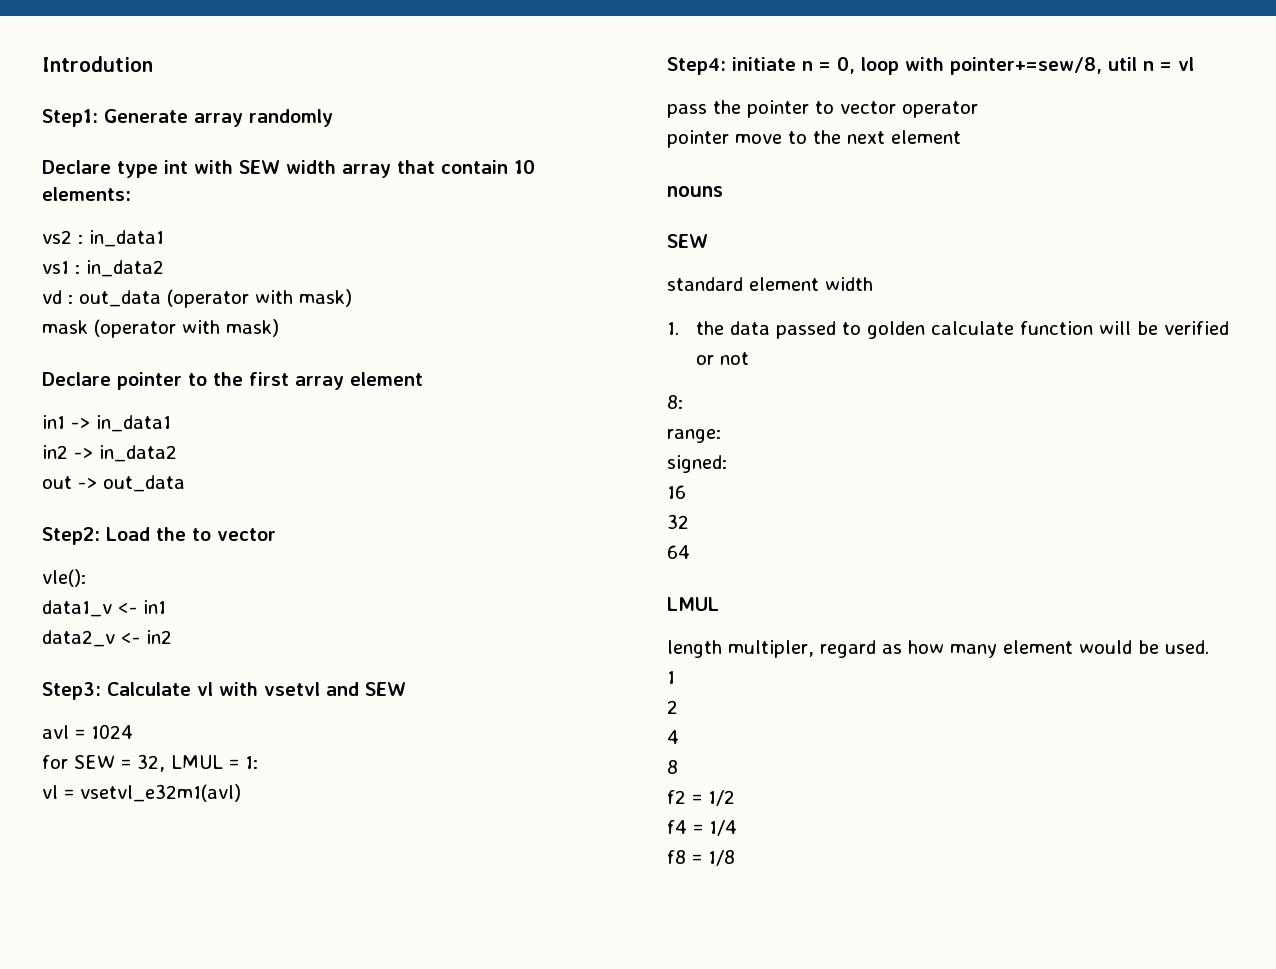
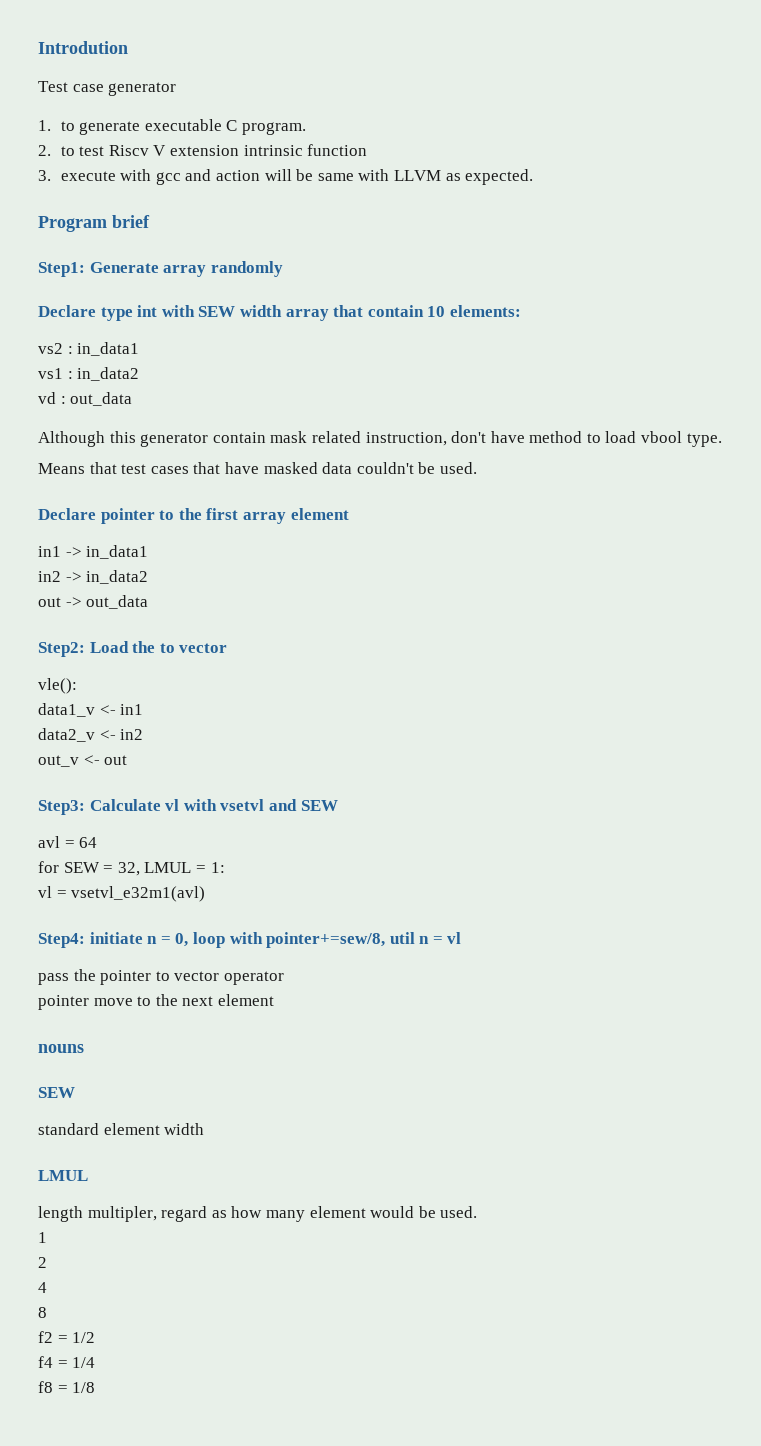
(153, 64) none -> [38,81,177,96] [38,119,306,135] [38,144,368,156] [38,169,534,185] [38,215,150,232] // Test case generator // 1. to generate executable C program. // 2. to test Riscv V extension intrinsic function // 3. execute with gcc and action will be same with LLVM as expected. // Program brief
[167,289,352,308] [42,319,279,338] (operator with mask) // mask (operator with mask) -> [38,431,722,447] [38,462,477,474] // Although this generator contain mask related instruction, don't have method to load vbool type. // Means that test cases that have masked data couldn't be used.
(172, 637) none -> [38,755,128,767] // out_v <- out
[91,724,133,739] 1024 -> [79,837,98,848] 64
[667,321,1230,339] [696,352,750,365] [667,395,683,409] [667,429,721,443] [667,455,727,473] [667,485,686,499] [667,514,689,529] [667,545,690,559] // 1. the data passed to golden calculate function will be verified or not // 8: // range: // signed: // 16 // 32 // 64 -> (205, 1129) none

